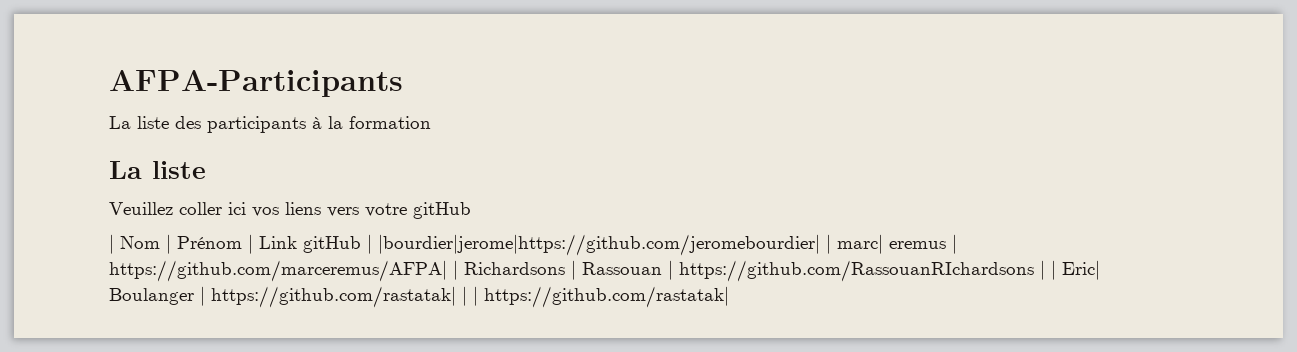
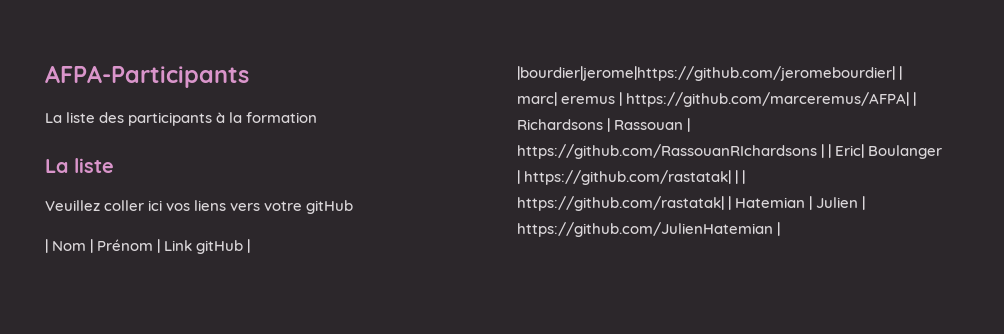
(729, 297) none -> [728,196,866,210] [517,222,781,237] | Hatemian | Julien | https://github.com/JulienHatemian |

